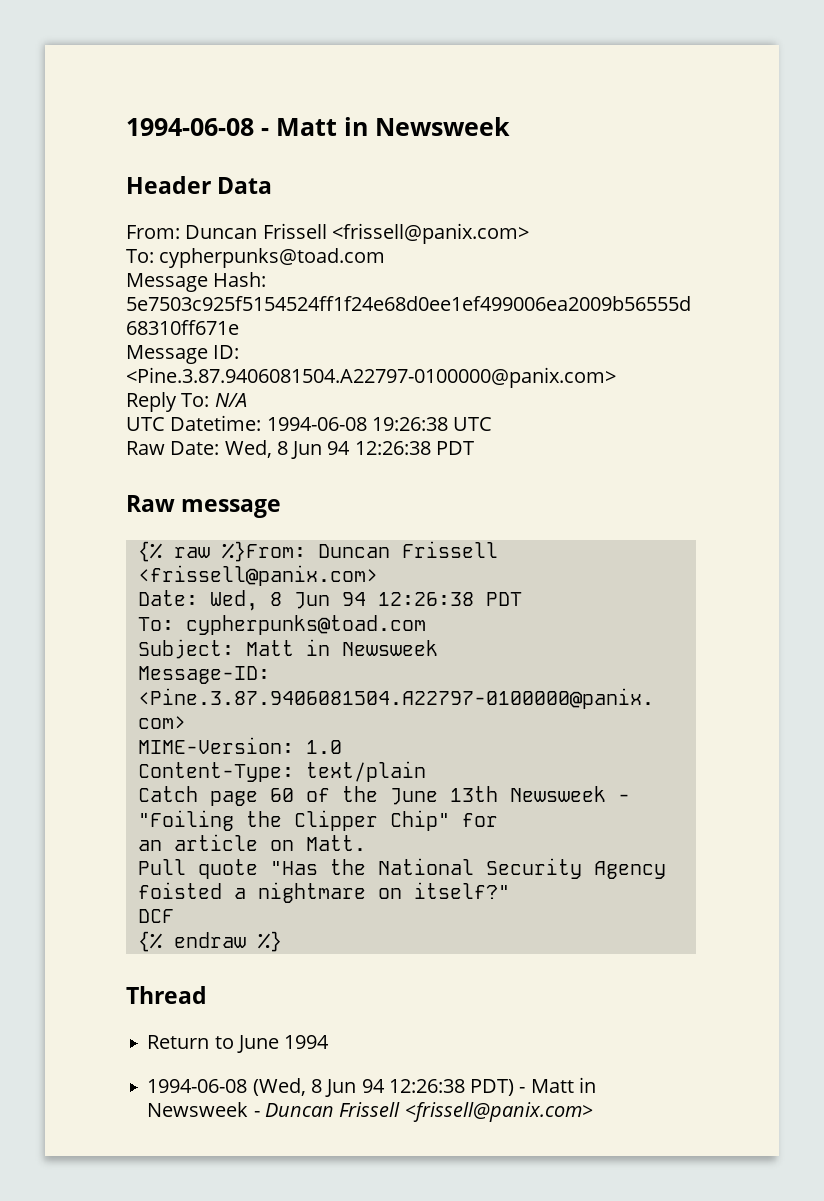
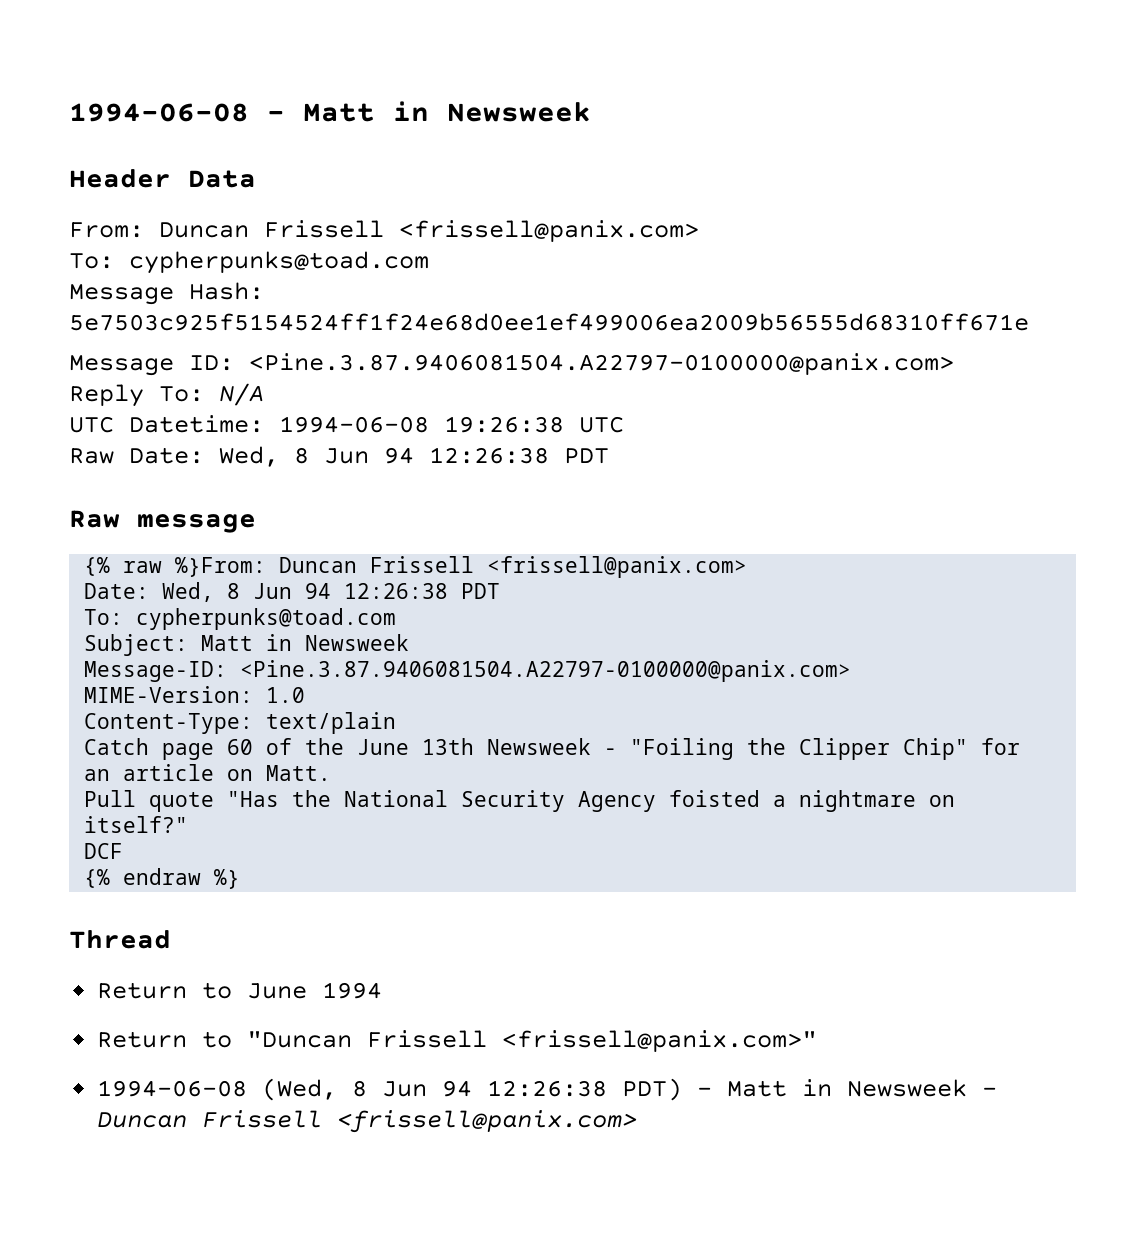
(330, 1042) none -> [97,1030,818,1052] // Return to "Duncan Frissell <frissell@panix.com>"

